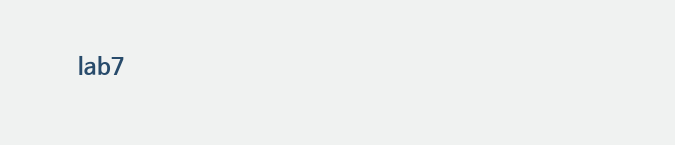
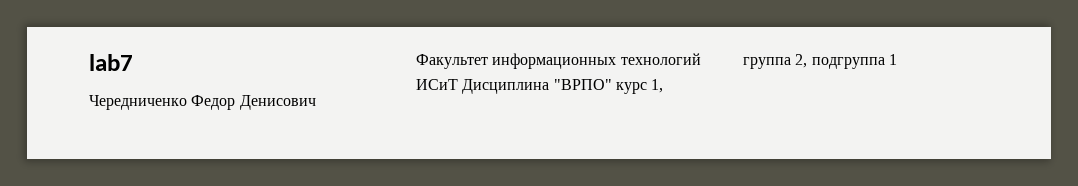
(124, 65) none -> [89,95,316,110] [416,53,701,69] [416,79,664,94] [743,54,897,69] // Чередниченко Федор Денисович Факультет информационных технологий ИСиТ Дисциплина "ВРПО" курс 1, группа 2, подгруппа 1

